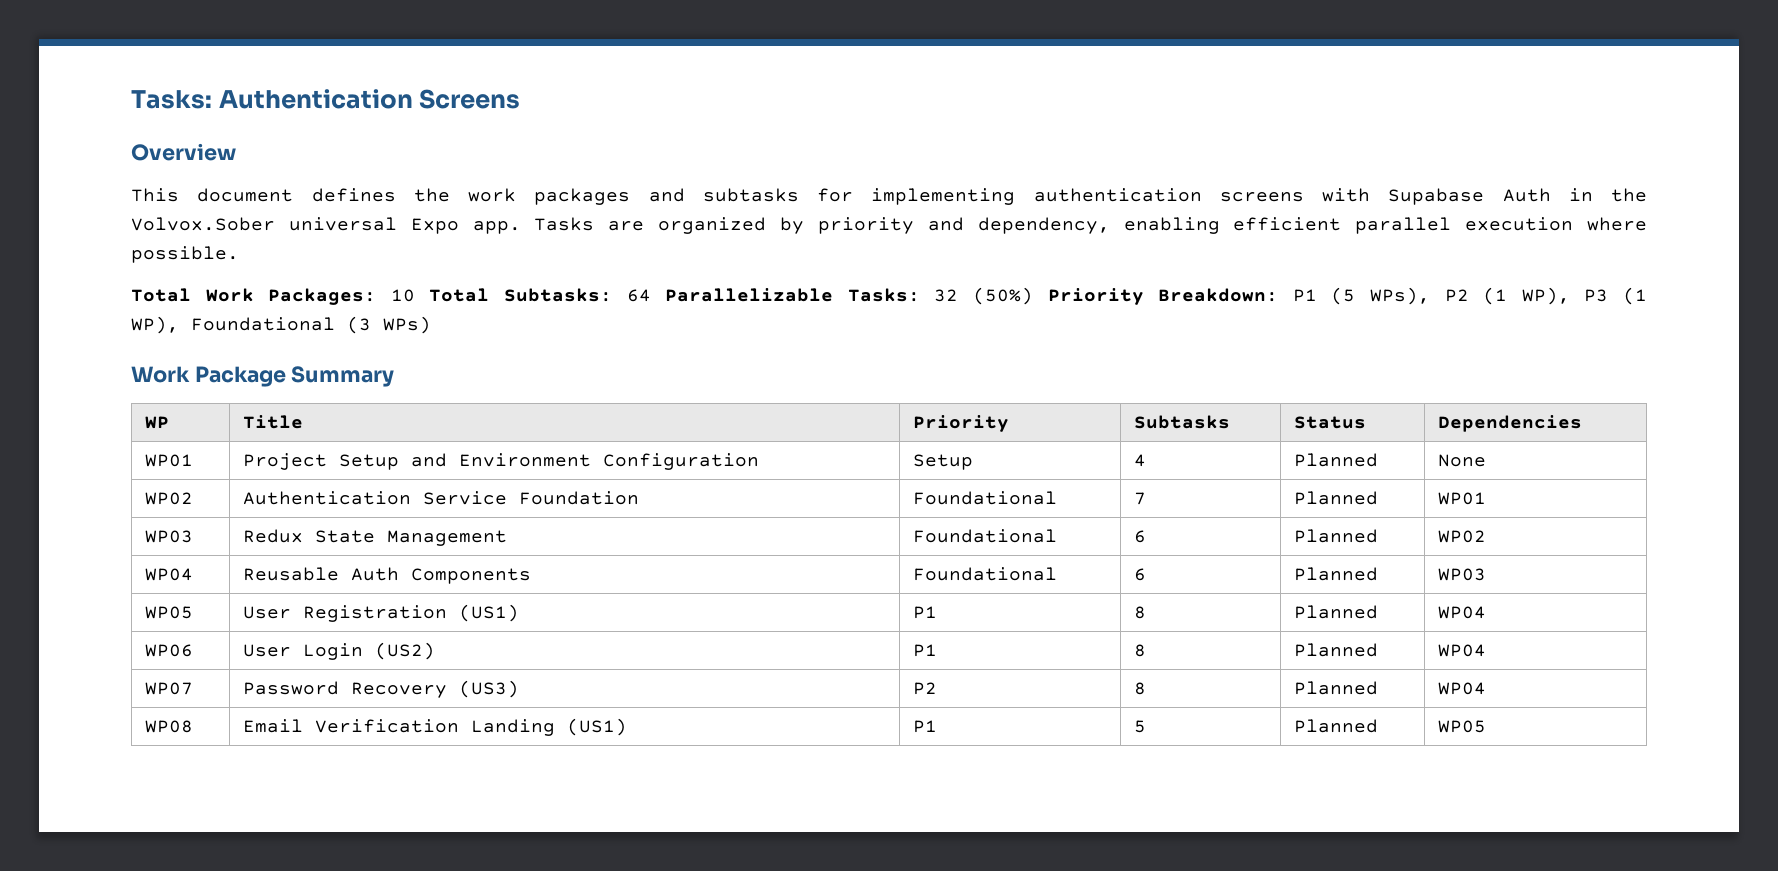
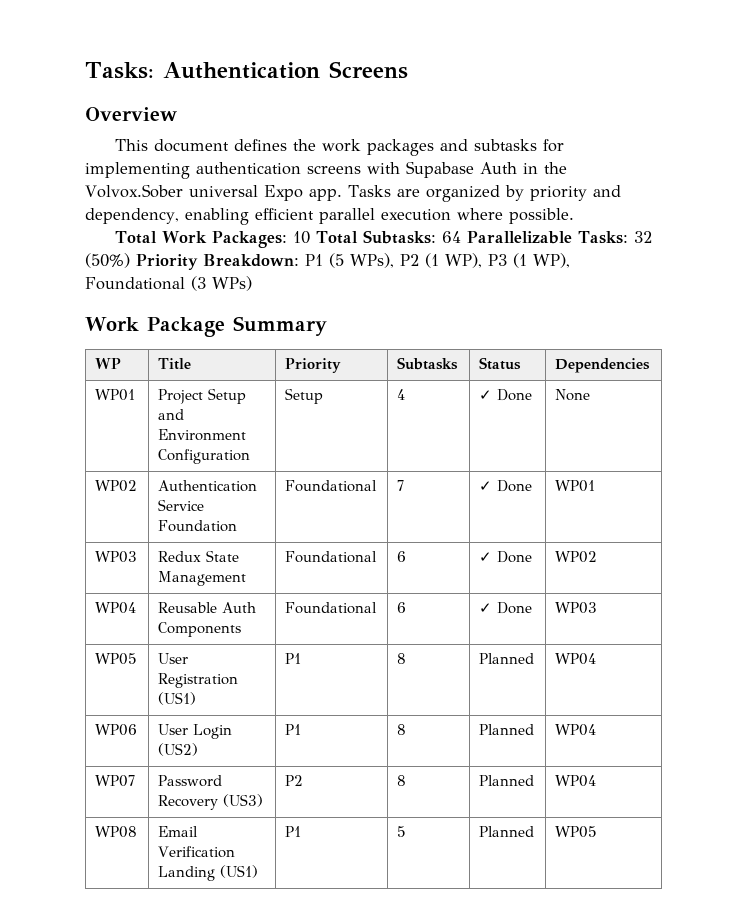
[1293,453,1378,467] Planned -> [479,389,533,401] ✓ Done
[1293,491,1378,505] Planned -> [479,480,533,492] ✓ Done
[1293,529,1378,543] Planned -> [479,551,533,563] ✓ Done
[1293,567,1378,581] Planned -> [479,602,533,614] ✓ Done

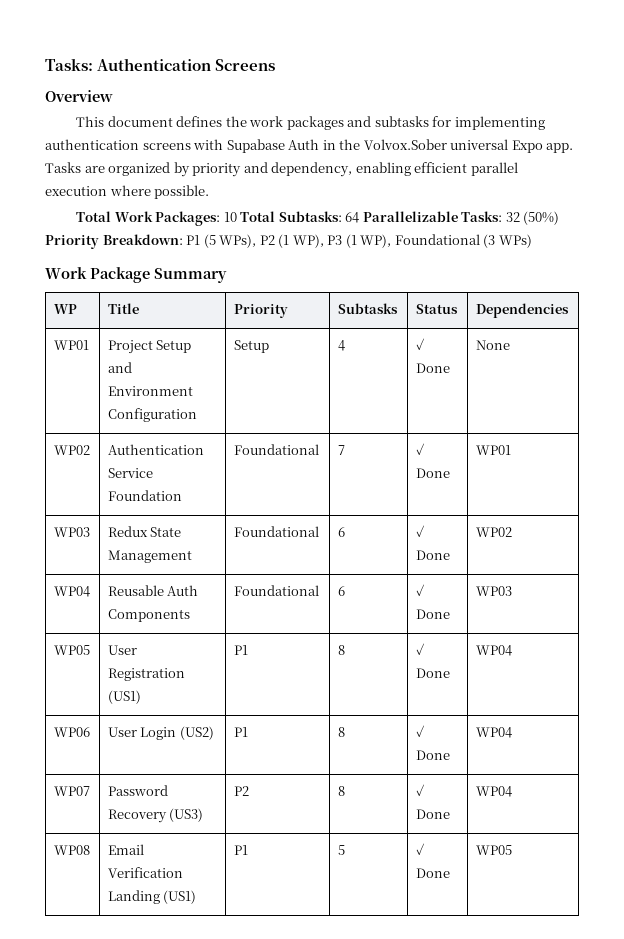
[479,653,535,664] Planned -> [415,643,425,655] [415,668,450,678] ✓ Done
[479,724,535,735] Planned -> [415,725,425,737] [415,750,450,760] ✓ Done
[479,775,535,786] Planned -> [415,784,425,796] [415,809,450,819] ✓ Done
[479,826,535,837] Planned -> [415,843,425,855] [415,868,450,878] ✓ Done

